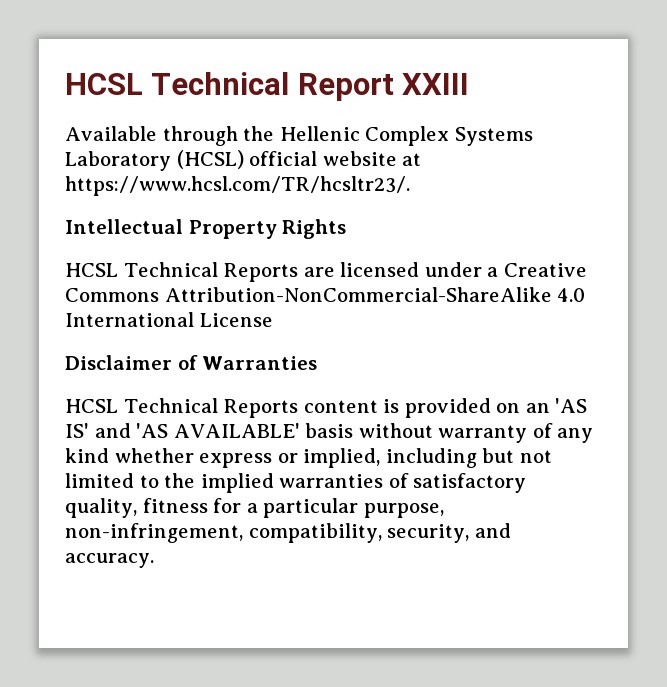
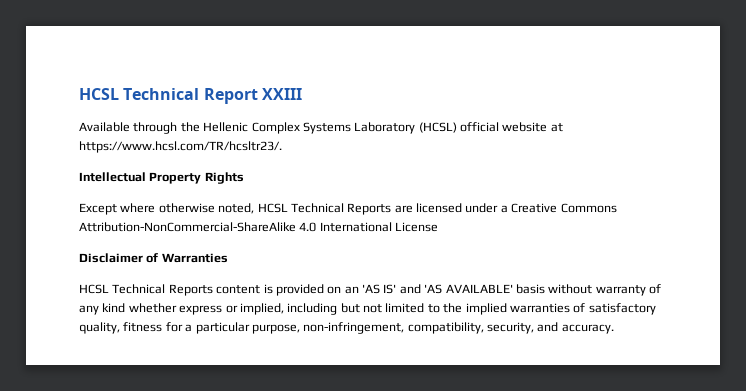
(347, 229) none -> [79,203,255,215] Except where otherwise noted,

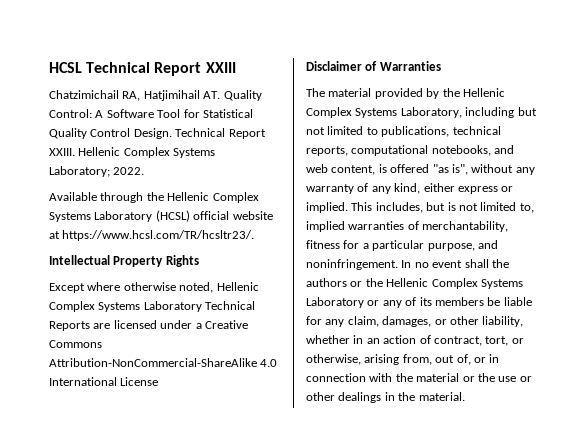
(302, 94) none -> [49,90,262,101] [49,109,253,118] [49,128,266,139] [49,147,216,158] [49,166,145,177] // Chatzimichail RA, Hatjimihail AT. Quality Control: A Software Tool for Statistical Quality Control Design. Technical Report XXIII. Hellenic Complex Systems Laboratory; 2022.
[257,203,288,213] HCSL -> [216,282,259,291] [49,301,202,312] Hellenic Complex Systems Laboratory
[79,284,661,296] [79,303,284,315] HCSL Technical Reports content is provided on an 'AS IS' and 'AS AVAILABLE' basis without warranty of any kind whether express or implied, -> [306,88,505,99] [306,107,462,118] The material provided by the Hellenic Complex Systems Laboratory,
[443,303,463,313] the -> [381,126,501,137] [306,145,515,156] [306,164,535,175] [306,183,514,194] [306,202,534,213] publications, technical reports, computational notebooks, and web content, is offered "as is", without any warranty of any kind, either express or implied. This includes, but is not limited to,
[588,303,656,315] [79,322,120,334] satisfactory quality, -> [422,221,509,232] merchantability,
[303,322,614,334] non-infringement, compatibility, security, and accuracy. -> [477,240,498,249] [306,259,509,270] [306,278,523,289] [306,297,532,308] [306,316,524,327] [306,335,524,346] [306,354,500,365] [306,373,532,382] [306,392,465,403] and noninfringement. In no event shall the authors or the Hellenic Complex Systems Laboratory or any of its members be liable for any claim, damages, or other liability, whether in an action of contract, tort, or otherwise, arising from, out of, or in connection with the material or the use or other dealings in the material.

